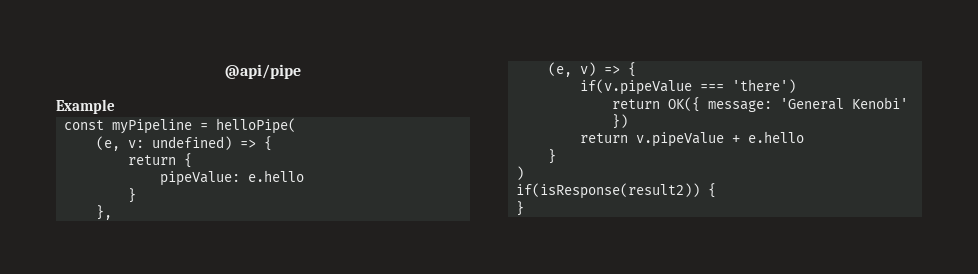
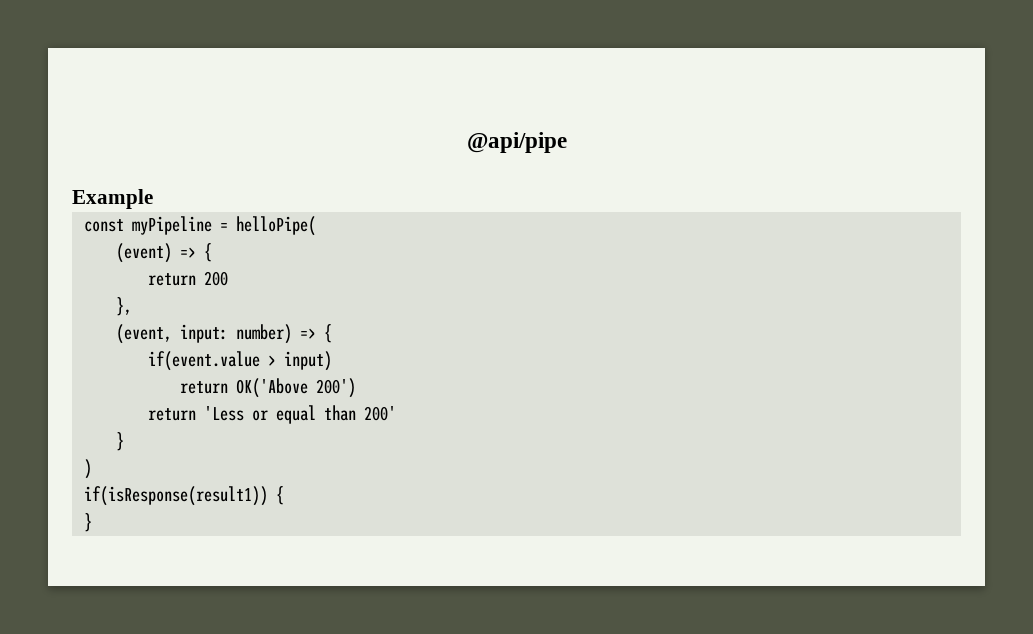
[96,136,233,151] (e, v: undefined) -> [116,243,172,263] (event)
[184,153,193,168] [160,170,305,186] [128,188,137,203] [96,205,113,220] [548,62,637,77] [580,79,797,95] [612,97,909,112] [612,114,629,129] [580,131,805,147] { // pipeValue: e.hello // } // }, // (e, v) => { // if(v.pipeValue === 'there') // return OK({ message: 'General Kenobi' }) // return v.pipeValue + e.hello -> [204,271,228,286] [116,297,132,316] [116,324,332,344] [148,351,332,371] [180,378,356,398] [148,405,396,424] 200 // }, // (event, input: number) => { // if(event.value > input) // return OK('Above 200') // return 'Less or equal than 200'
[516,183,701,199] if(isResponse(result2)) -> [84,486,268,506] if(isResponse(result1))

